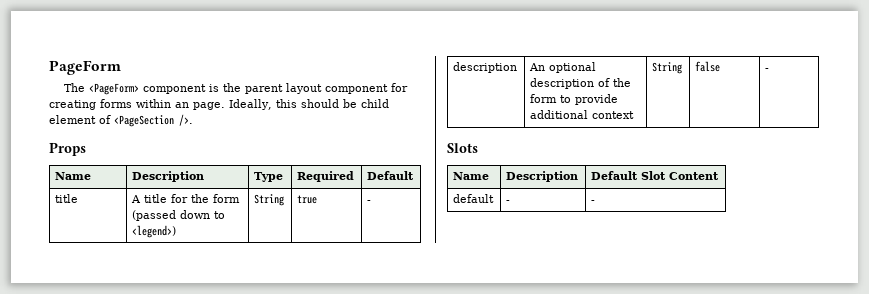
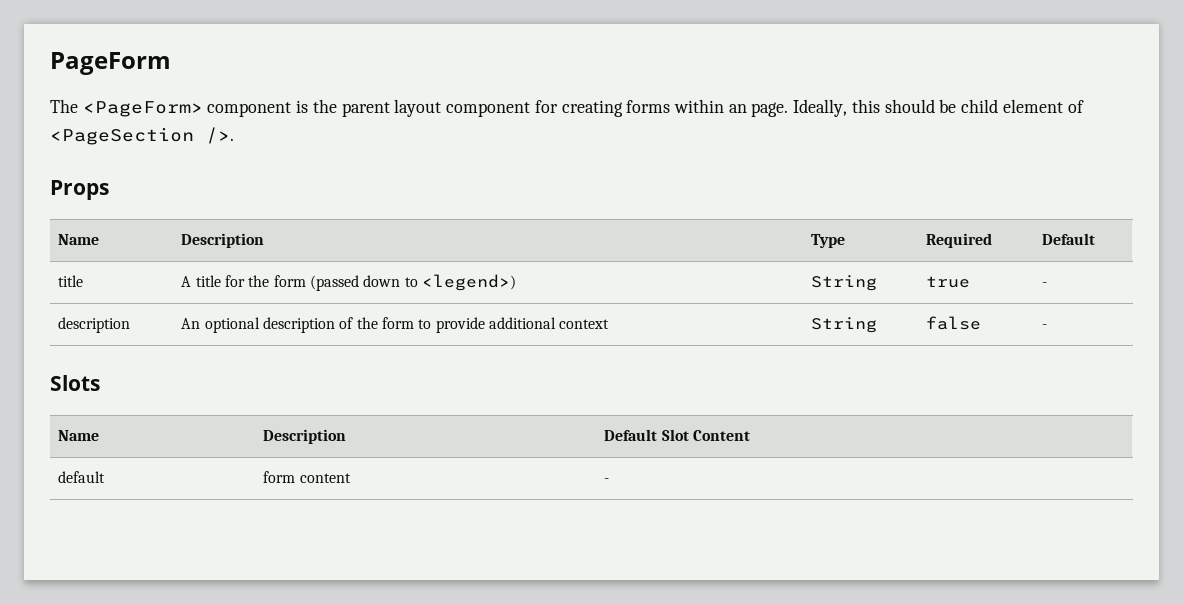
[506,200,511,203] - -> [263,471,351,483] form content

